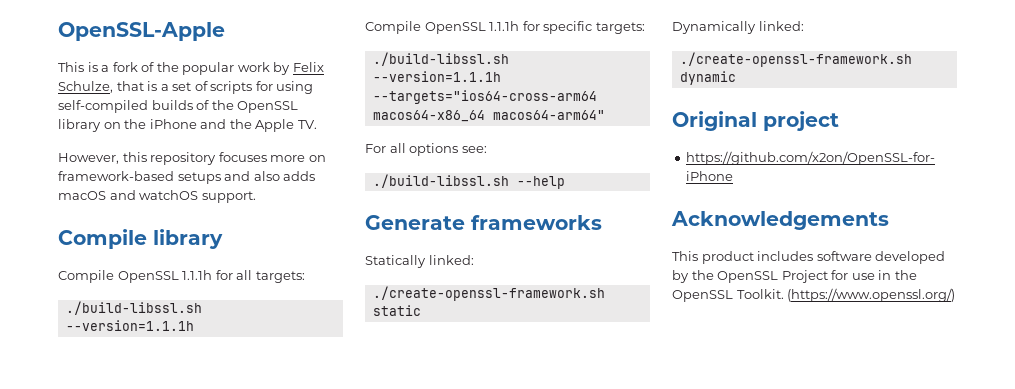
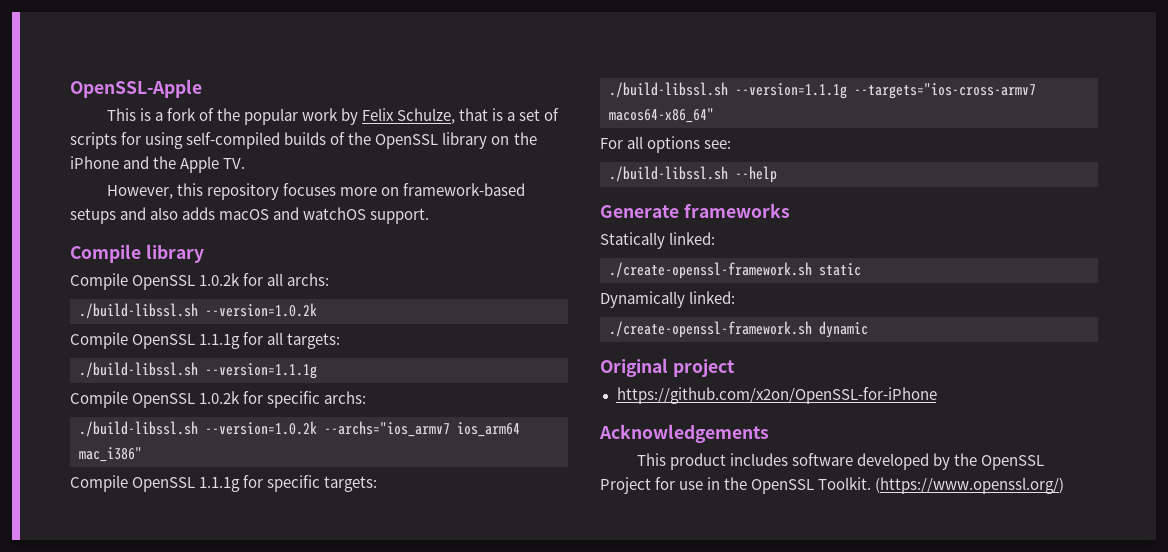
[182,270,213,280] 1.1.1h -> [199,273,330,286] [79,303,317,319] [70,332,241,349] 1.0.2k for all archs: // ./build-libssl.sh --version=1.0.2k // Compile OpenSSL 1.1.1g
[65,320,194,331] [365,21,520,34] --version=1.1.1h // Compile OpenSSL 1.1.1h -> [205,363,317,379] [70,391,367,408] [79,421,520,437] [79,447,142,462] [70,475,241,492] --version=1.1.1g // Compile OpenSSL 1.0.2k for specific archs: // ./build-libssl.sh --version=1.0.2k --archs="ios_armv7 ios_arm64 mac_i386" // Compile OpenSSL 1.1.1g
[372,71,501,82] [372,90,597,104] [372,110,605,122] --version=1.1.1h --targets="ios64-cross-arm64 macos64-x86_64 macos64-arm64" -> [735,83,1036,99] [609,108,714,123] --version=1.1.1g --targets="ios-cross-armv7 macos64-x86_64"

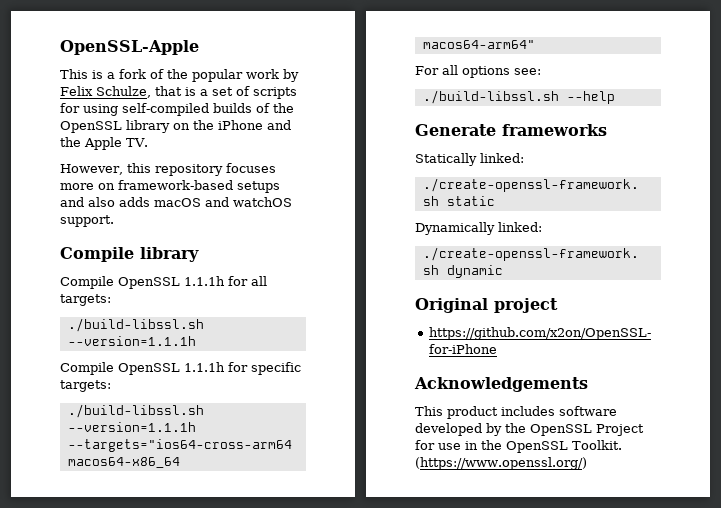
[199,273,330,286] [79,303,317,319] [70,332,241,349] 1.0.2k for all archs: // ./build-libssl.sh --version=1.0.2k // Compile OpenSSL 1.1.1g -> [184,276,225,286] 1.1.1h
[205,363,317,379] [70,391,367,408] [79,421,520,437] [79,447,142,462] [70,475,241,492] --version=1.1.1g // Compile OpenSSL 1.0.2k for specific archs: // ./build-libssl.sh --version=1.0.2k --archs="ios_armv7 ios_arm64 mac_i386" // Compile OpenSSL 1.1.1g -> [67,336,196,346] [60,362,225,375] --version=1.1.1h // Compile OpenSSL 1.1.1h
[735,83,1036,99] [609,108,714,123] --version=1.1.1g --targets="ios-cross-armv7 macos64-x86_64" -> [67,422,196,432] [67,439,292,452] [67,457,180,468] [422,40,535,49] --version=1.1.1h --targets="ios64-cross-arm64 macos64-x86_64 macos64-arm64"

